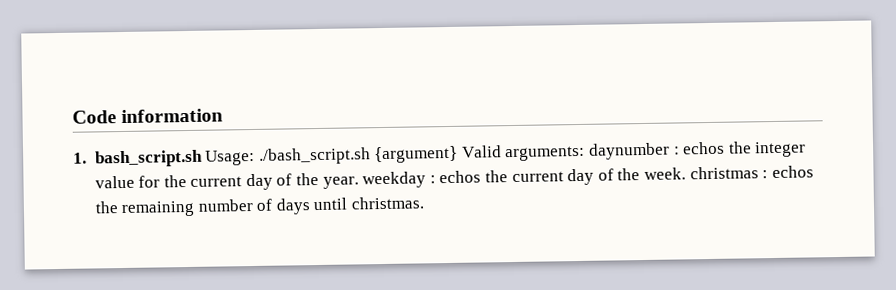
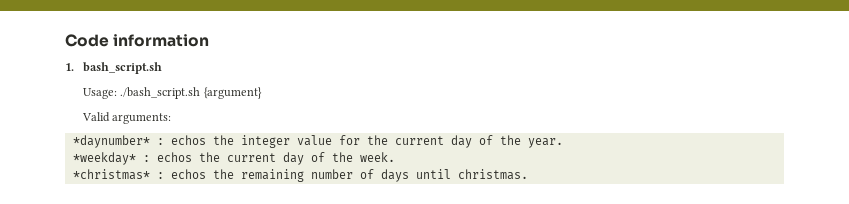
(203, 158) none -> (163, 68) //
(459, 154) none -> (262, 93) //
[588,142,671,160] daynumber -> [72,135,150,148] // *daynumber*
[362,171,427,189] weekday -> [72,152,136,165] // *weekday*
[689,166,759,180] christmas -> [72,169,150,180] // *christmas*

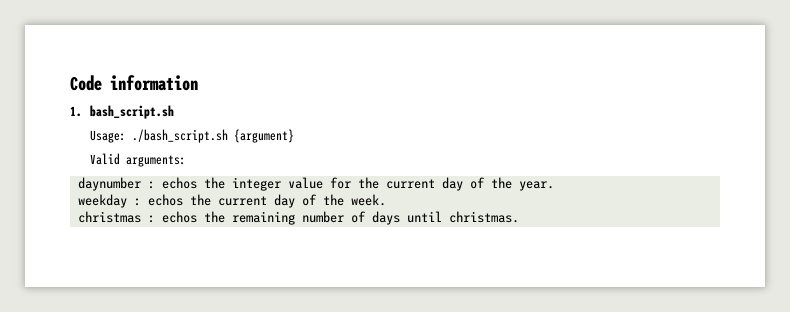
[72,135,150,148] *daynumber* -> [77,177,141,191] daynumber
[72,152,136,165] *weekday* -> [77,194,127,208] weekday
[72,169,150,180] *christmas* -> [77,211,141,223] christmas

